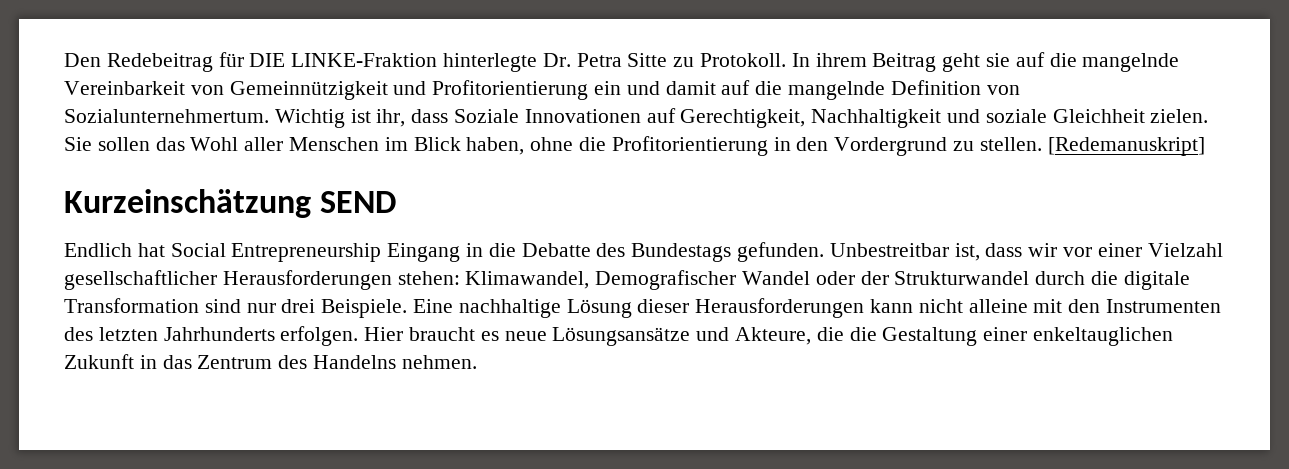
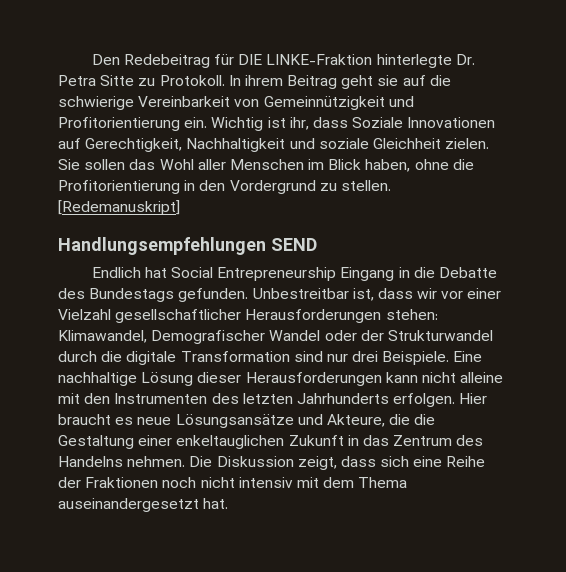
[1082,53,1180,72] mangelnde -> [58,96,134,110] schwierige
[594,80,1020,100] [64,109,269,123] ein und damit auf die mangelnde Definition von Sozialunternehmertum. -> [184,117,208,128] ein.
[64,189,311,218] Kurzeinschätzung -> [58,237,266,255] Handlungsempfehlungen
(477, 362) none -> [189,456,486,470] [58,477,408,488] [58,498,229,512] Die Diskussion zeigt, dass sich eine Reihe der Fraktionen noch nicht intensiv mit dem Thema auseinandergesetzt hat.

